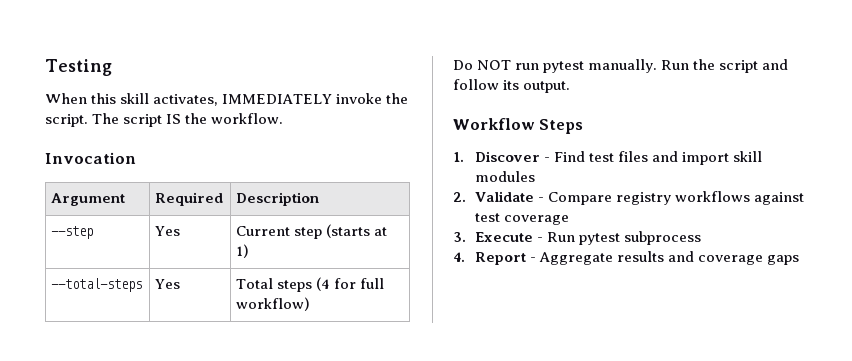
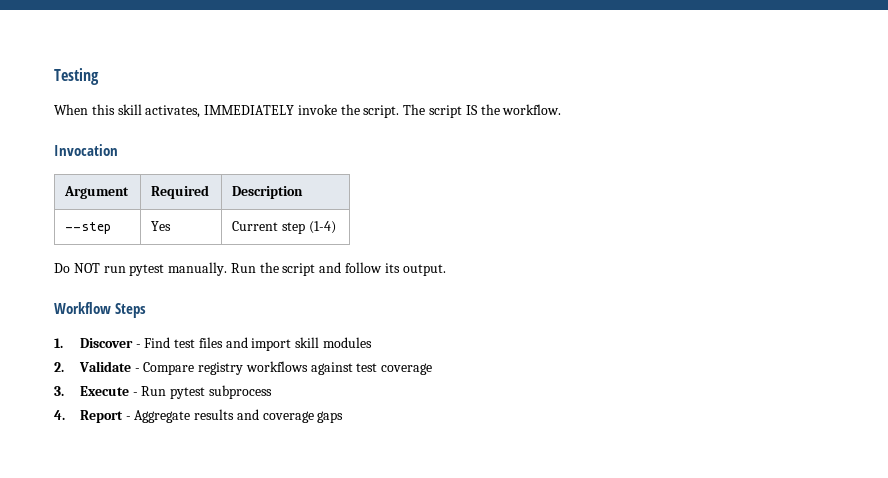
[326,224,388,238] [236,244,250,258] [51,278,143,292] [155,279,181,289] [236,277,385,292] [236,297,311,311] (starts at 1) // --total-steps | Yes | Total steps (4 for full workflow) -> [308,221,336,234] (1-4)

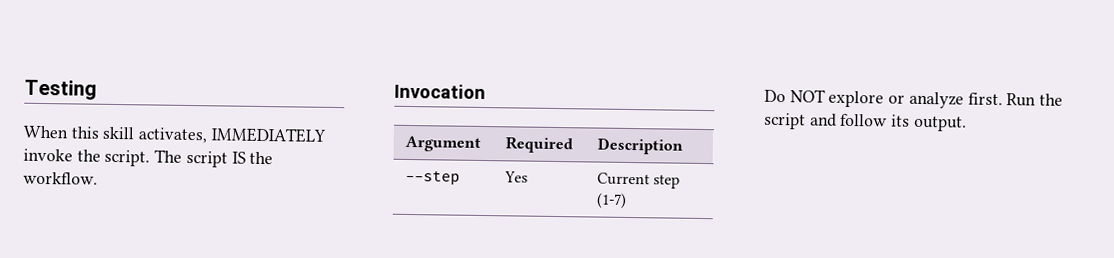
[308,221,336,234] (1-4) -> [596,192,628,209] (1-7)
[103,262,228,276] run pytest manually. -> [828,90,1003,109] explore or analyze first.
[54,302,147,318] [54,337,373,351] [54,361,433,375] [54,385,272,399] [54,409,344,423] // Workflow Steps // 1. Discover - Find test files and import skill modules // 2. Validate - Compare registry workflows against test coverage // 3. Execute - Run pytest subprocess // 4. Report - Aggregate results and coverage gaps -> (967, 123) none

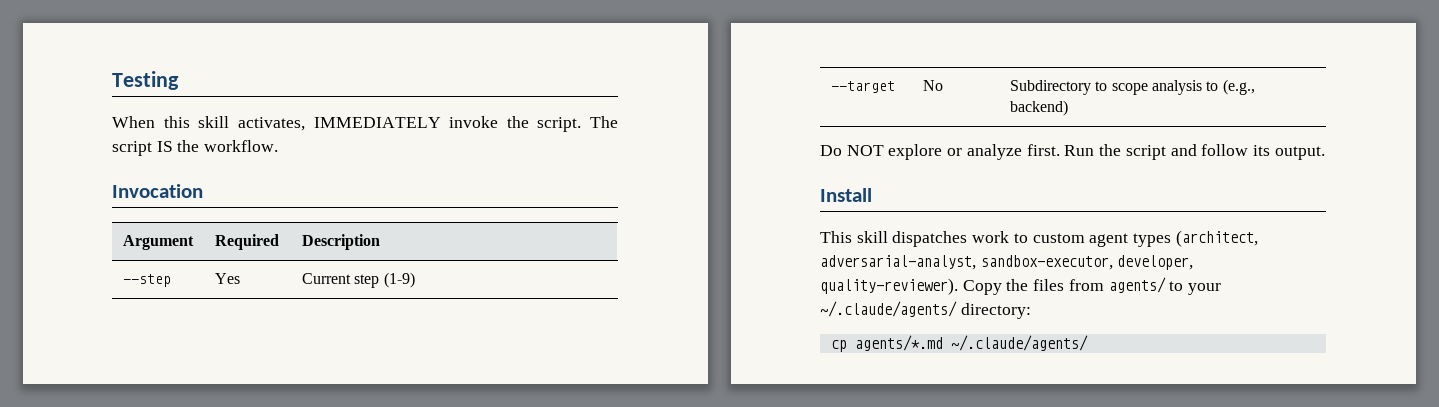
[596,192,628,209] (1-7) -> [383,272,415,288] [830,81,895,93] [922,80,943,91] [1009,79,1255,95] [1009,100,1068,116] (1-9) // --target | No | Subdirectory to scope analysis to (e.g., backend)
(967, 123) none -> [820,188,872,202] [820,230,1258,247] [820,255,1194,270] [820,277,1222,295] [820,301,1031,319] [830,335,1088,352] // Install // This skill dispatches work to custom agent types (architect, adversarial-analyst, sandbox-executor, developer, quality-reviewer). Copy the files from agents/ to your ~/.claude/agents/ directory: // cp agents/*.md ~/.claude/agents/

